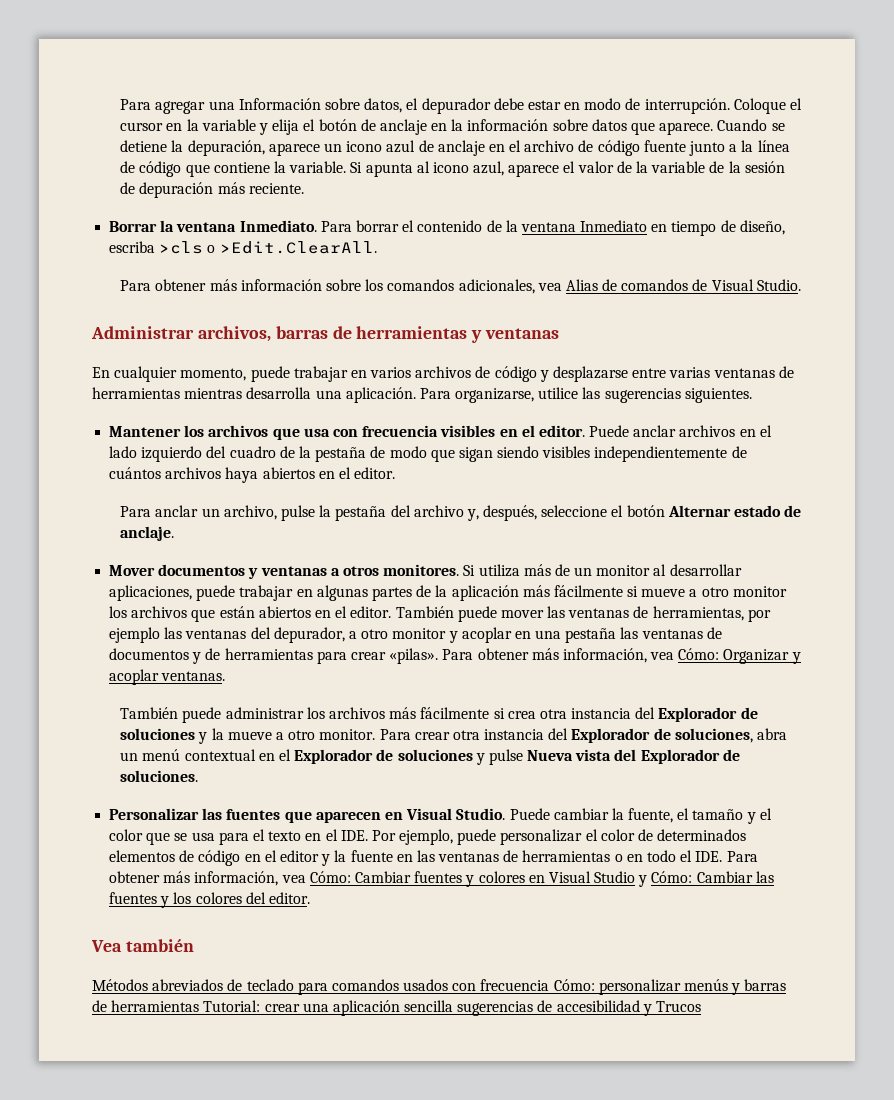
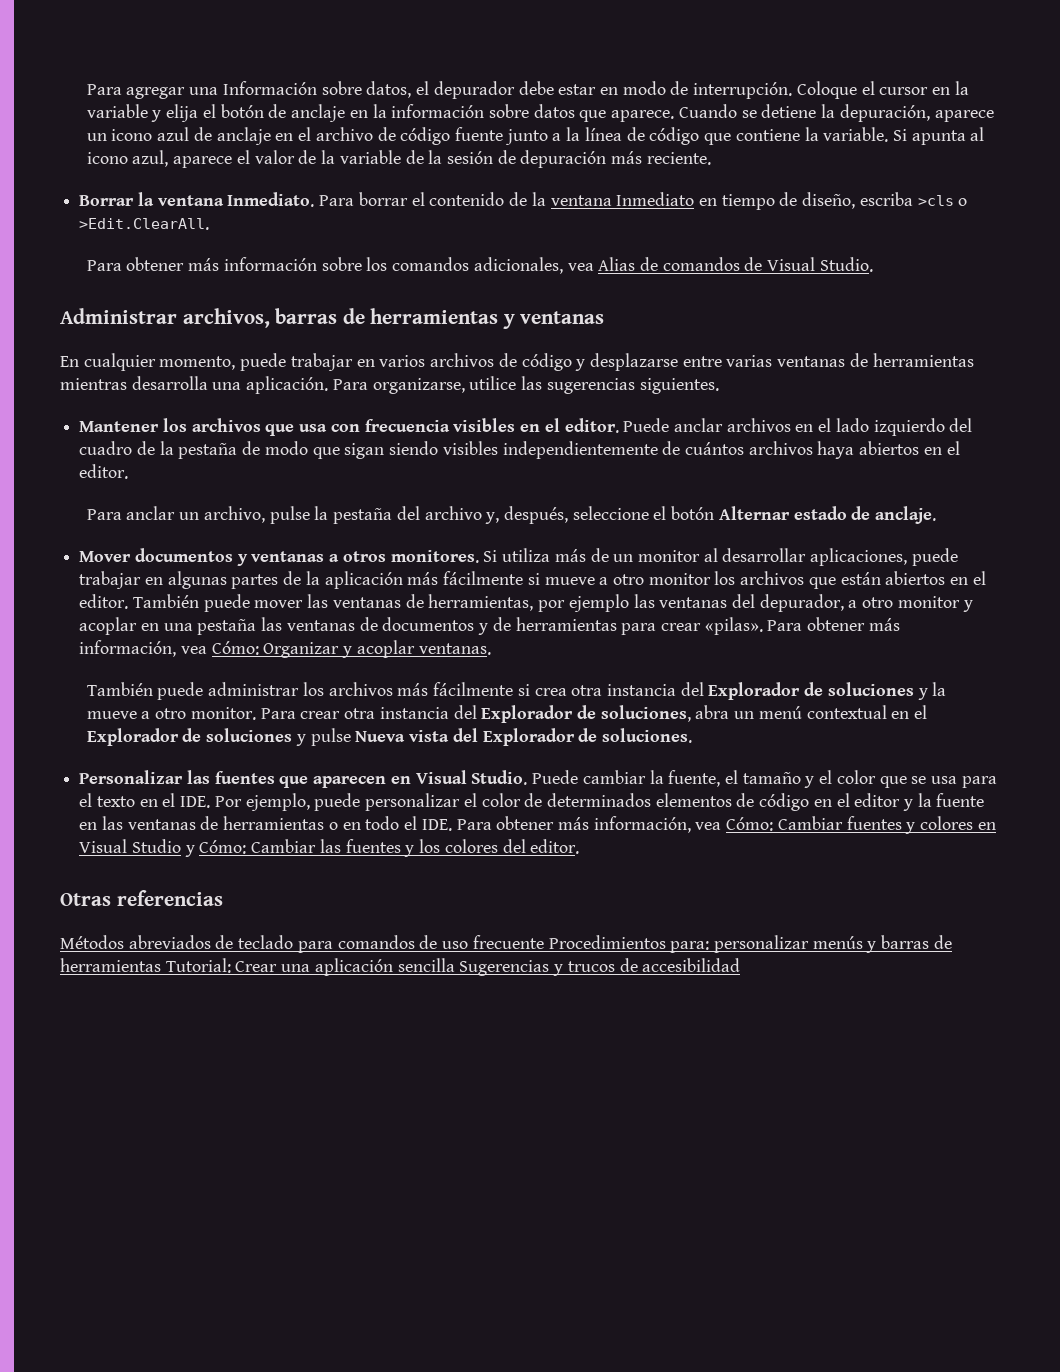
[91,939,194,952] Vea también -> [60,890,223,906] Otras referencias
[403,979,595,991] usados con frecuencia Cómo: -> [419,935,710,953] de uso frecuente Procedimientos para:
[264,1004,300,1012] crear -> [235,961,278,972] Crear
[457,1000,702,1016] sugerencias de accesibilidad y Trucos -> [459,958,741,976] Sugerencias y trucos de accesibilidad

